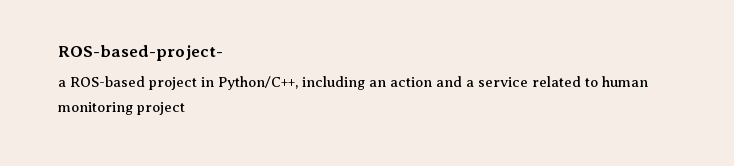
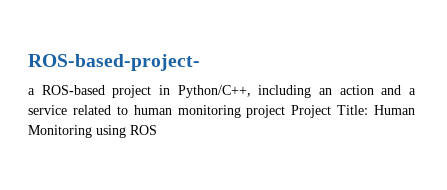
(185, 108) none -> [291,105,415,118] [28,125,157,138] Project Title: Human Monitoring using ROS

